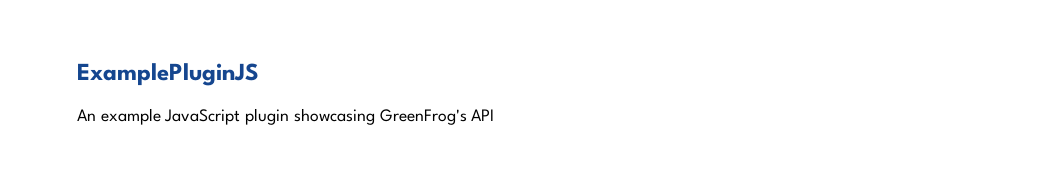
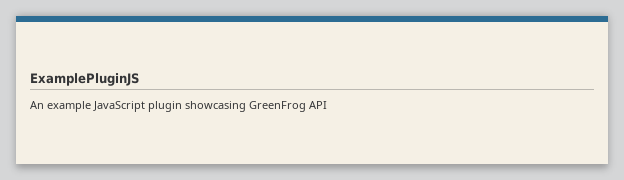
[379,109,467,125] GreenFrog's -> [249,101,306,112] GreenFrog

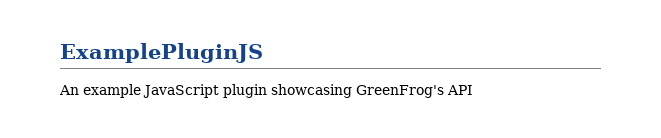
[249,101,306,112] GreenFrog -> [356,85,444,98] GreenFrog's

